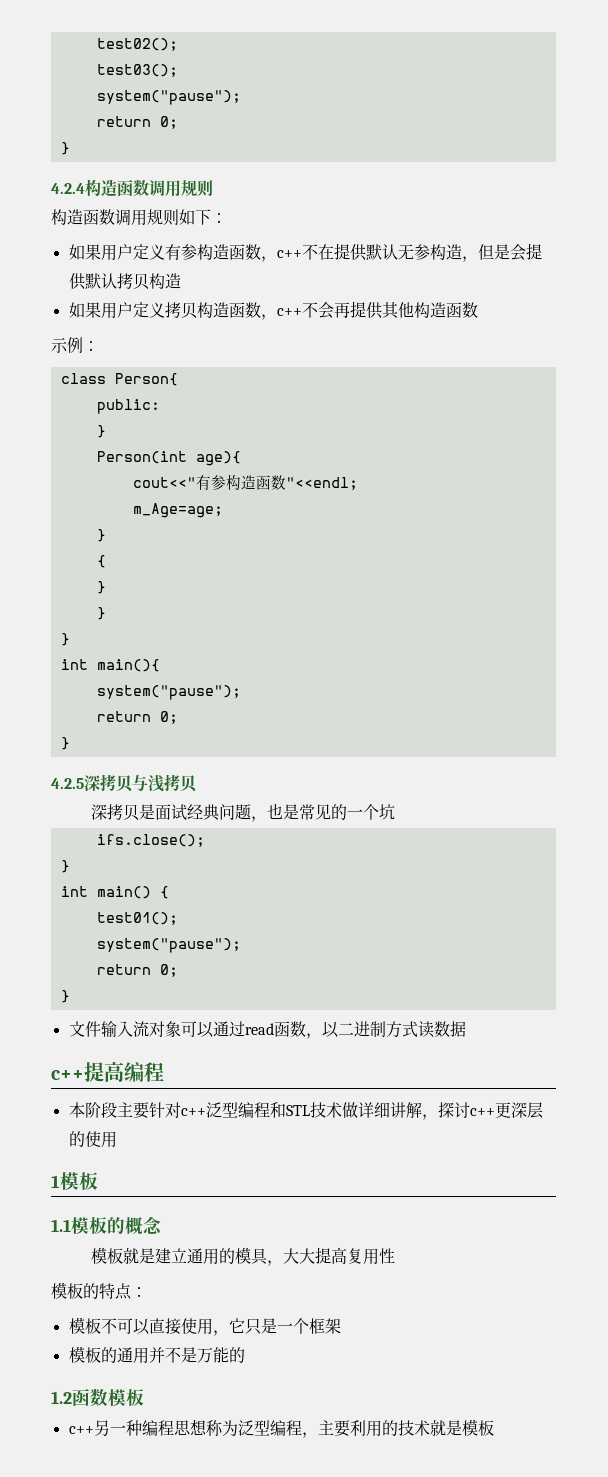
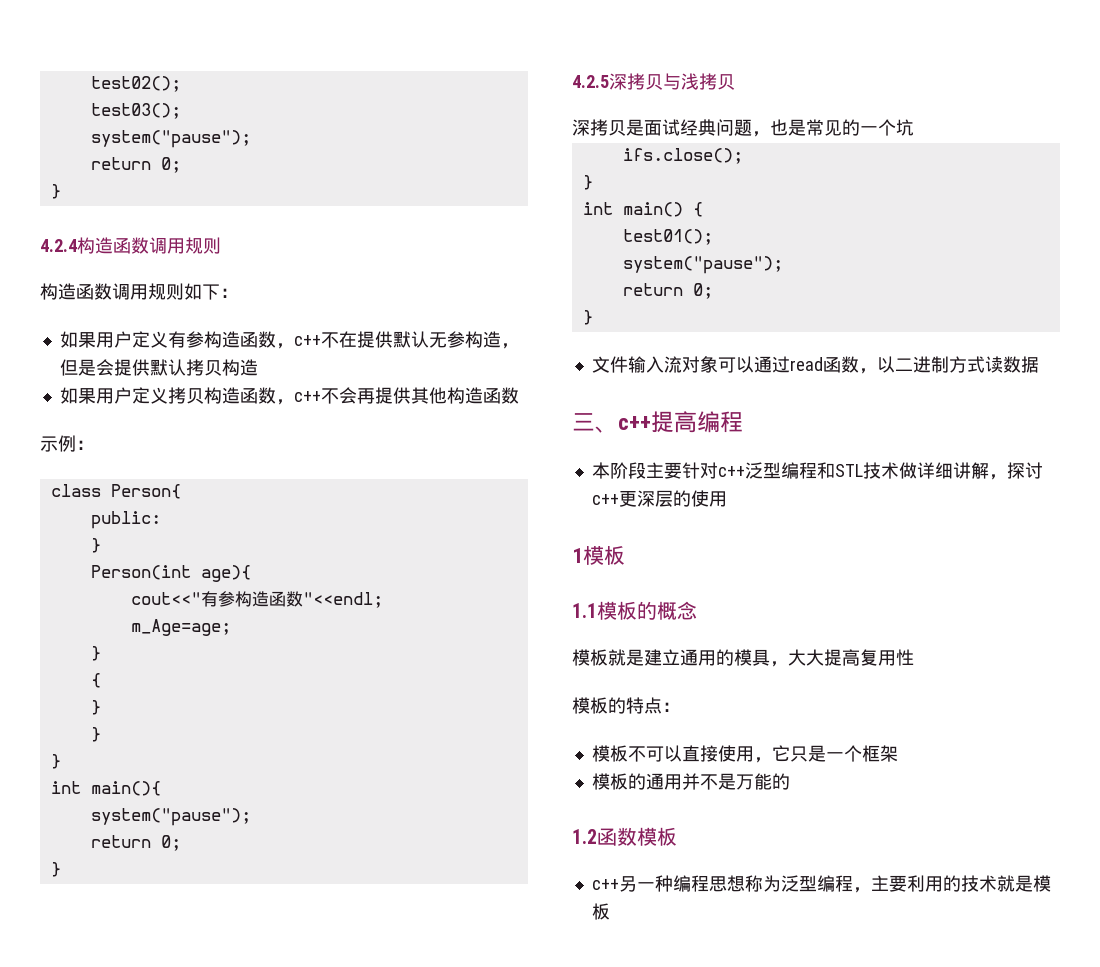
(466, 1029) none -> [572,413,618,433] 三、

